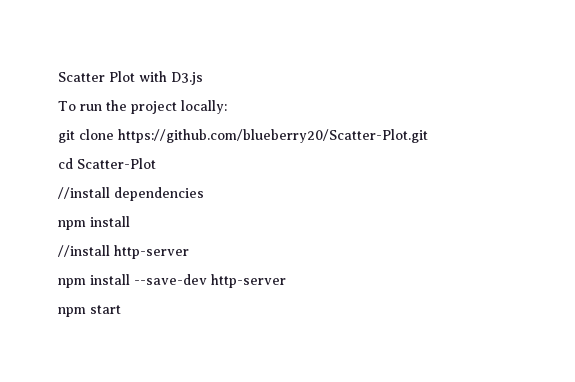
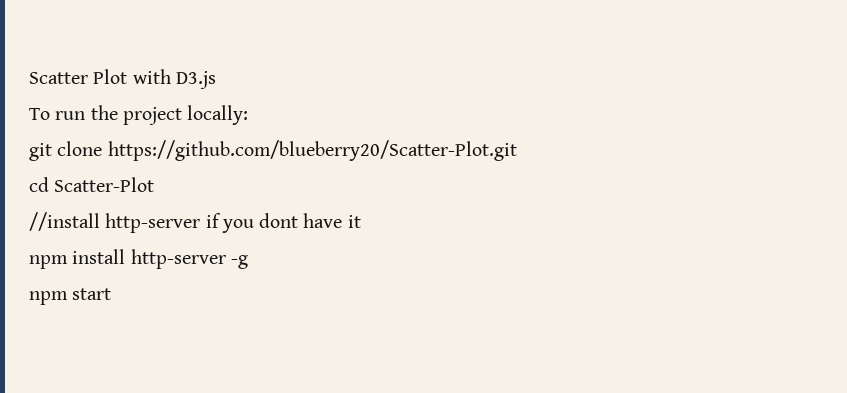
[114,187,204,201] [58,216,130,230] [58,245,189,259] [58,274,286,288] dependencies // npm install // //install http-server // npm install --save-dev http-server -> [105,213,361,233] [29,249,248,269] http-server if you dont have it // npm install http-server -g

